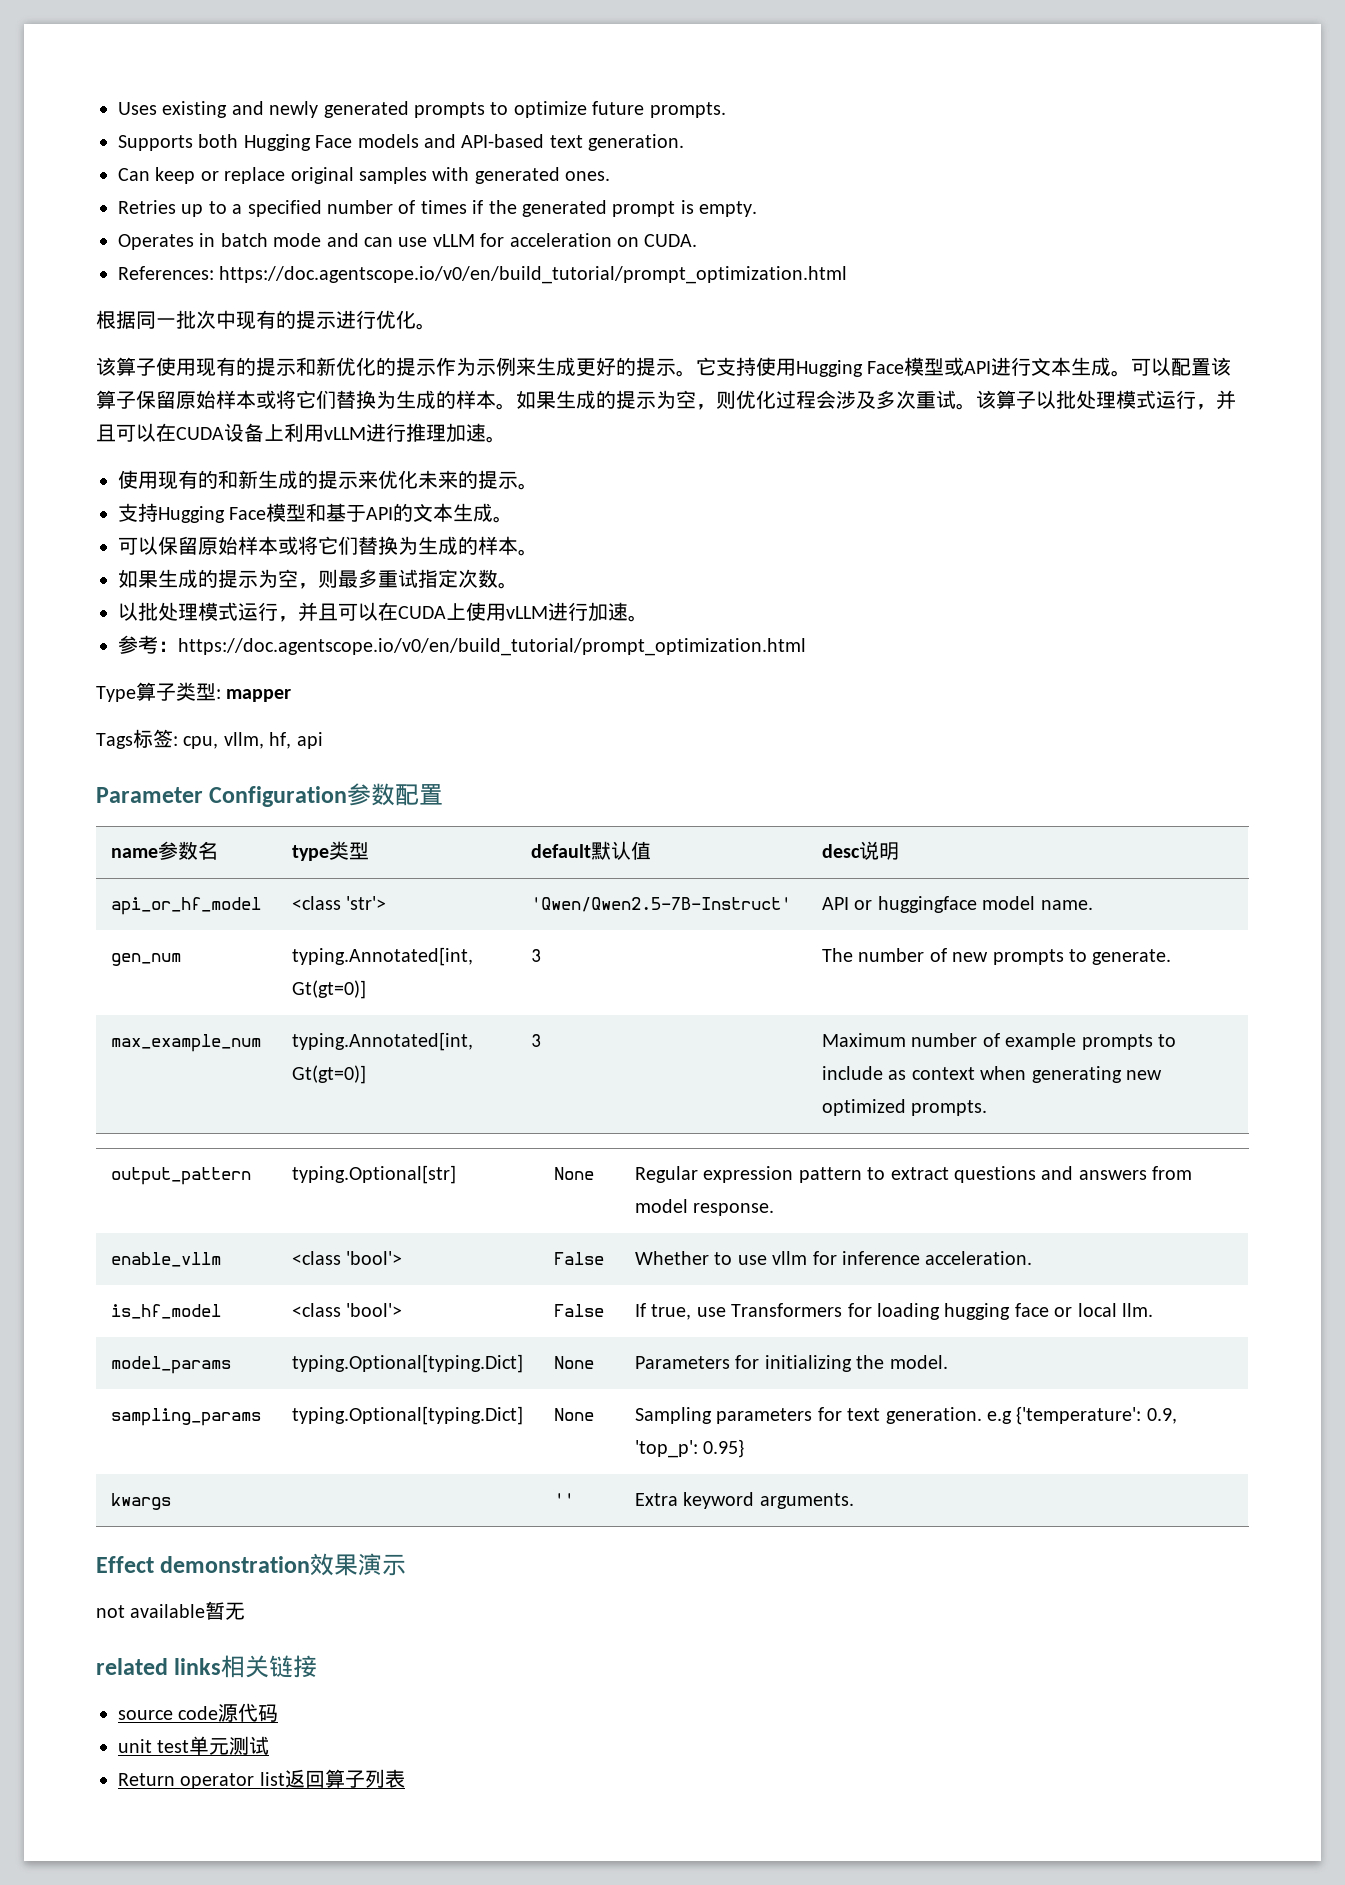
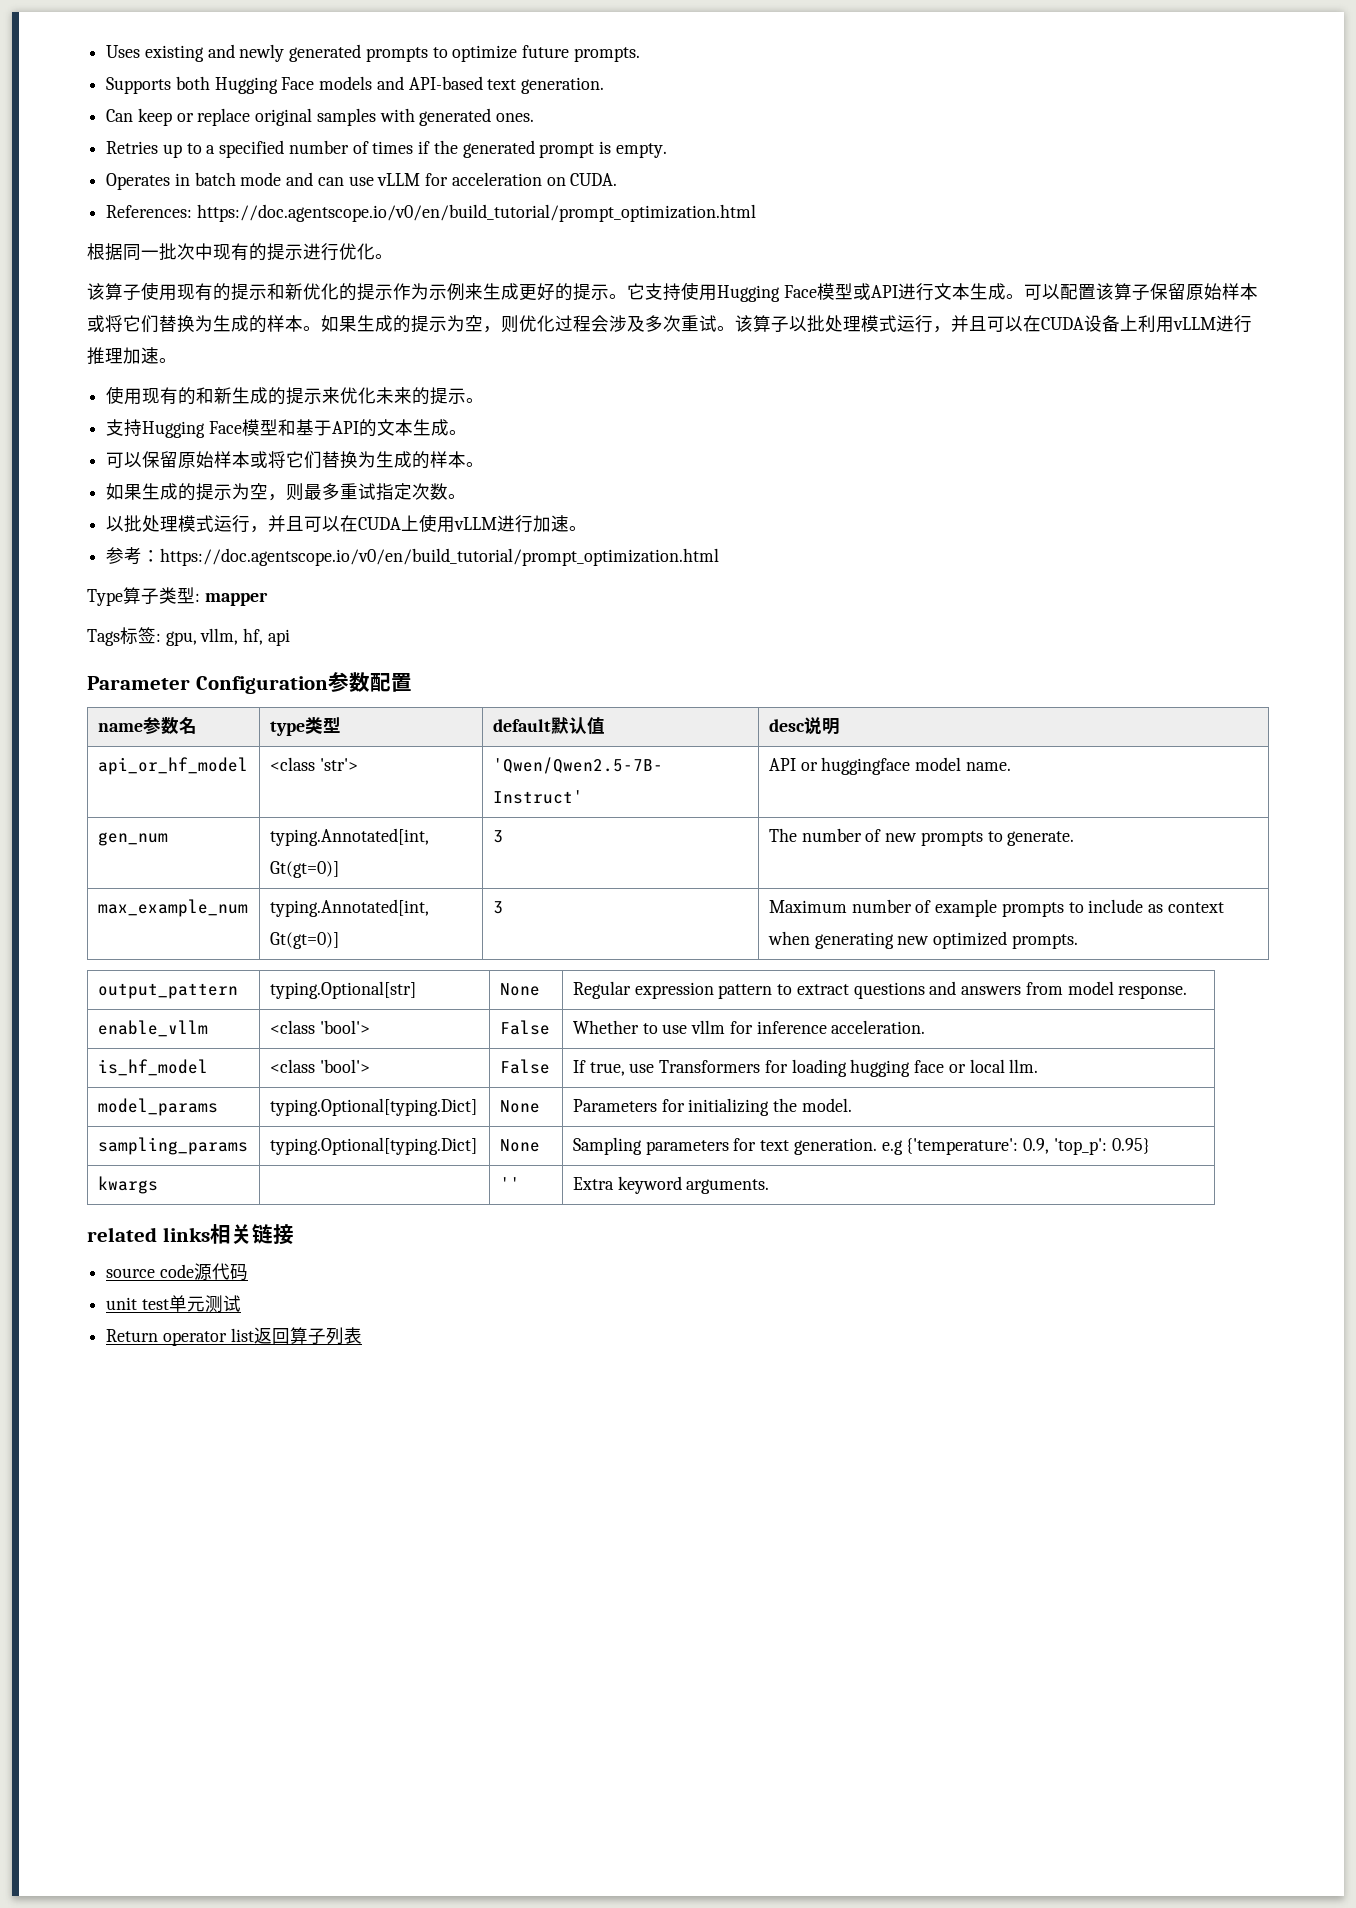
[183,736,219,749] cpu, -> [165,631,197,646] gpu,
[96,1553,407,1576] [96,1601,246,1620] // Effect demonstration效果演示 // not available暂无 -> (770, 1186) none

